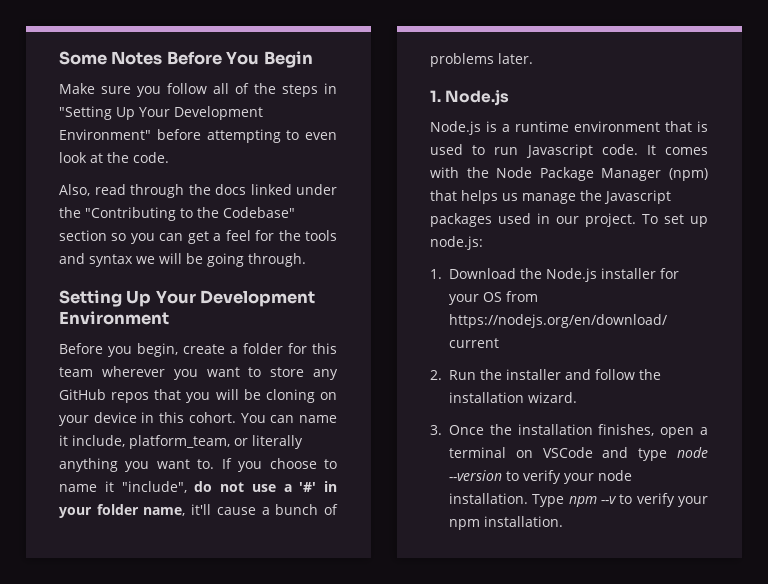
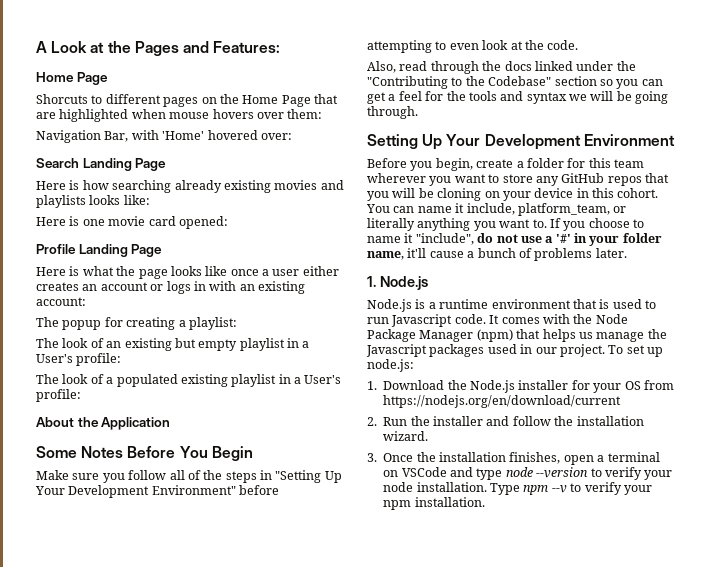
(59, 58) none -> [36,41,281,56] [36,72,108,85] [36,94,338,107] [36,109,323,122] [36,130,292,143] [36,158,167,171] [36,180,344,193] [36,195,150,208] [36,216,228,229] [36,244,163,257] [36,266,339,279] [36,281,305,294] [36,297,86,306] [36,317,237,330] [36,338,310,351] [36,353,122,366] [36,374,342,387] [36,389,81,402] [36,417,171,430] A Look at the Pages and Features: // Home Page // Shorcuts to different pages on the Home Page that are highlighted when mouse hovers over them: // Navigation Bar, with 'Home' hovered over: // Search Landing Page // Here is how searching already existing movies and playlists looks like: // Here is one movie card opened: // Profile Landing Page // Here is what the page looks like once a user either creates an account or logs in with an existing account: // The popup for creating a playlist: // The look of an existing but empty playlist in a User's profile: // The look of a populated existing playlist in a User's profile: // About the Application //

